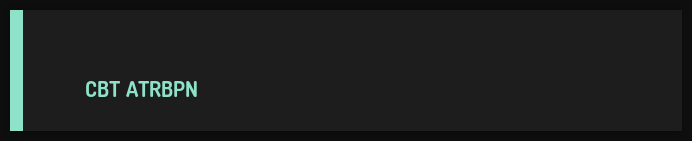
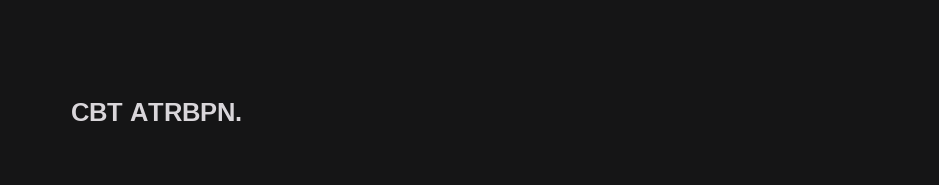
[125,81,198,97] ATRBPN -> [130,103,242,121] ATRBPN.

